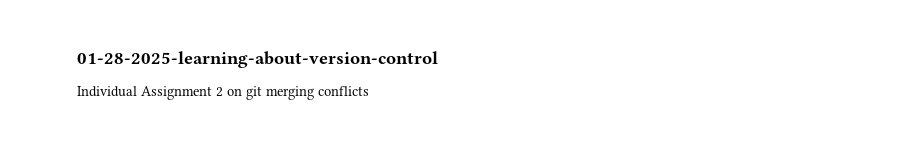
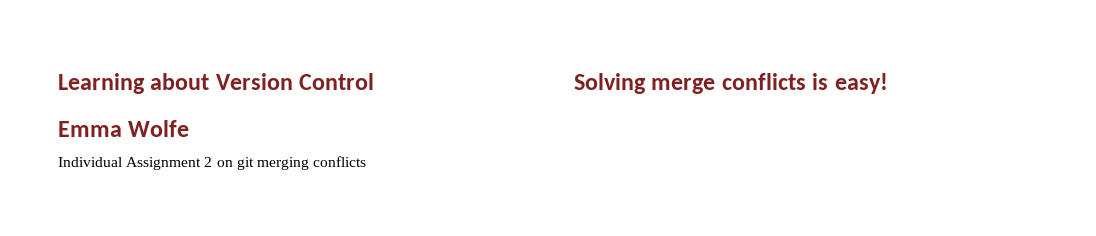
[77,51,438,68] 01-28-2025-learning-about-version-control -> [58,73,375,94] [58,120,190,137] Learning about Version Control // Emma Wolfe
(369, 91) none -> [574,73,888,94] // Solving merge conflicts is easy!

